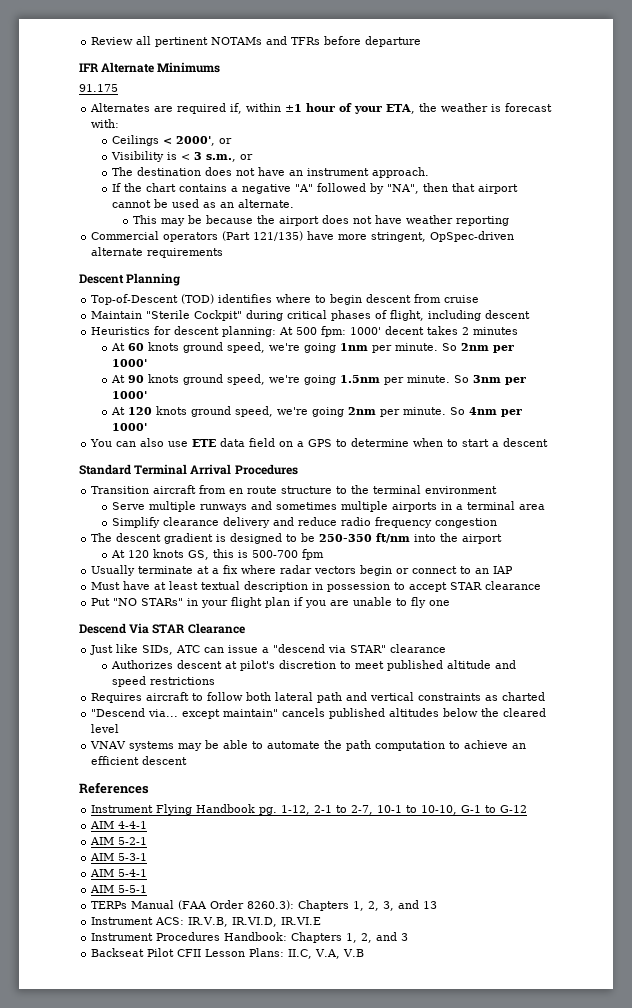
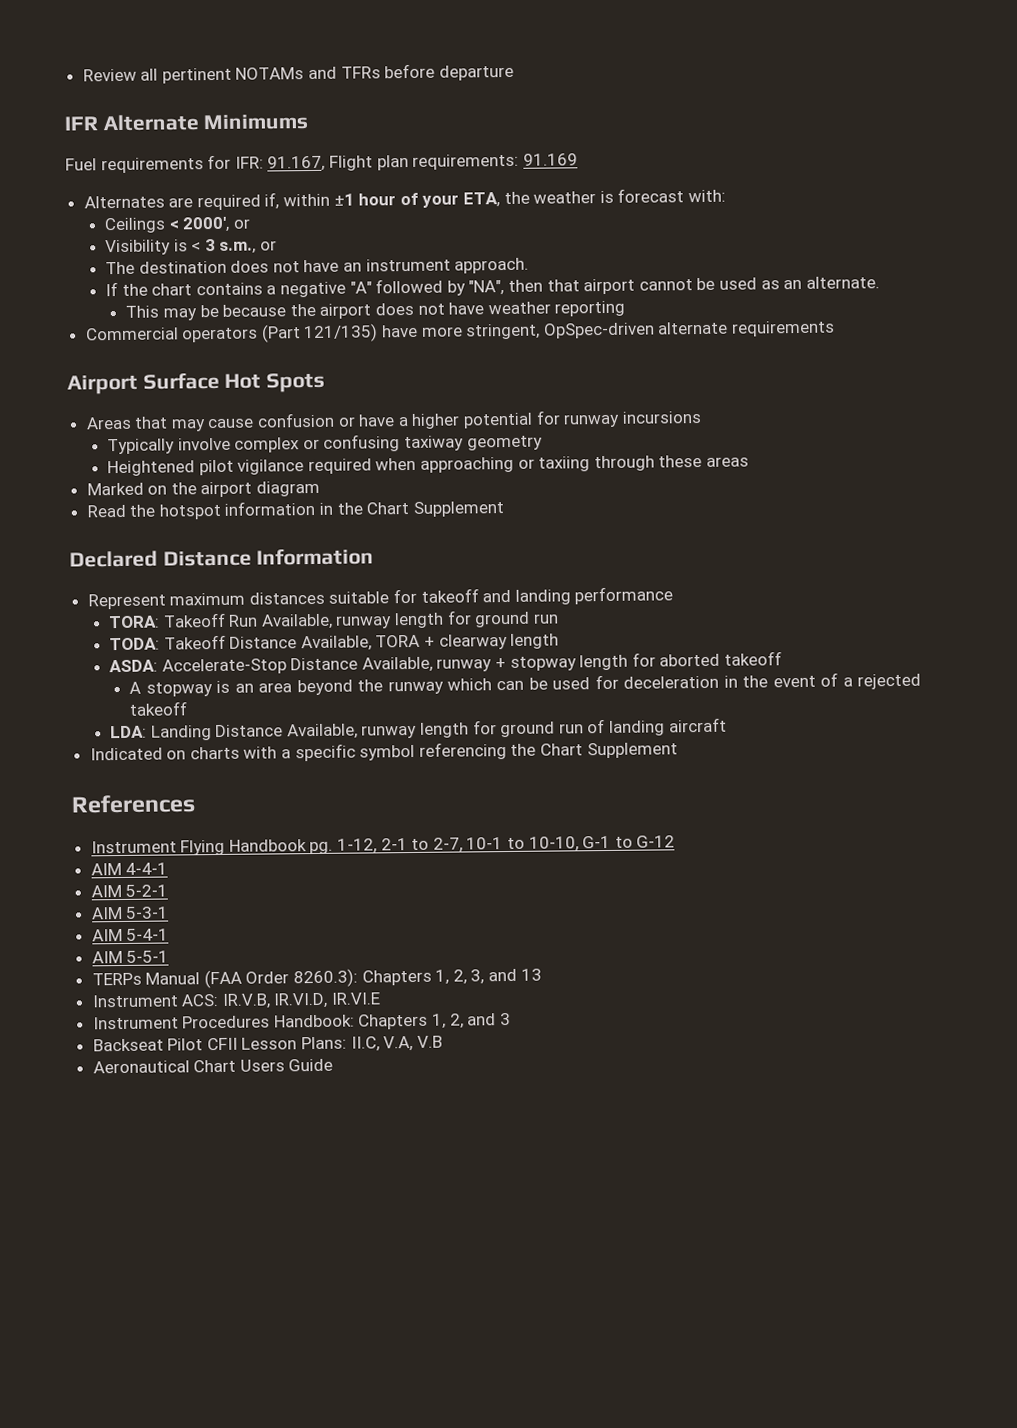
[79,84,118,92] 91.175 -> [65,153,578,174] Fuel requirements for IFR: 91.167, Flight plan requirements: 91.169
[79,273,181,286] [91,294,480,305] [91,310,531,321] [91,326,519,337] [111,342,515,353] [112,359,148,367] [111,374,527,385] [112,391,148,399] [111,406,523,417] [112,423,148,431] [90,438,549,447] [79,464,298,475] [91,485,498,494] [112,501,546,512] [112,517,498,528] [91,533,503,544] [111,549,325,560] [91,565,514,576] [91,581,542,592] [91,597,451,608] [79,623,245,634] [90,644,447,655] [111,660,517,671] [112,676,216,687] [91,692,546,703] [91,708,547,719] [91,724,120,733] [90,740,527,751] [91,756,188,765] Descent Planning // Top-of-Descent (TOD) identifies where to begin descent from cruise // Maintain "Sterile Cockpit" during critical phases of flight, including descent // Heuristics for descent planning: At 500 fpm: 1000' decent takes 2 minutes // At 60 knots ground speed, we're going 1nm per minute. So 2nm per 1000' // At 90 knots ground speed, we're going 1.5nm per minute. So 3nm per 1000' // At 120 knots ground speed, we're going 2nm per minute. So 4nm per 1000' // You can also use ETE data field on a GPS to determine when to start a descent // Standard Terminal Arrival Procedures // Transition aircraft from en route structure to the terminal environment // Serve multiple runways and sometimes multiple airports in a terminal area // Simplify clearance delivery and reduce radio frequency congestion // The descent gradient is designed to be 250-350 ft/nm into the airport // At 120 knots GS, this is 500-700 fpm // Usually terminate at a fix where radar vectors begin or connect to an IAP // Must have at least textual description in possession to accept STAR clearance // Put "NO STARs" in your flight plan if you are unable to fly one // Descend Via STAR Clearance // Just like SIDs, ATC can issue a "descend via STAR" clearance // Authorizes descent at pilot's discretion to meet published altitude and speed restrictions // Requires aircraft to follow both lateral path and vertical constraints as charted // "Descend via... except maintain" cancels published altitudes below the cleared level // VNAV systems may be able to automate the path computation to achieve an efficient descent -> [67,372,326,395] [85,410,702,432] [107,434,543,455] [107,454,749,477] [86,480,321,498] [86,500,504,520] [69,548,375,568] [87,586,674,610] [108,610,559,630] [109,633,560,652] [109,651,782,675] [129,672,921,697] [129,701,188,716] [110,717,727,741] [89,742,678,762] Airport Surface Hot Spots // Areas that may cause confusion or have a higher potential for runway incursions // Typically involve complex or confusing taxiway geometry // Heightened pilot vigilance required when approaching or taxiing through these areas // Marked on the airport diagram // Read the hotspot information in the Chart Supplement // Declared Distance Information // Represent maximum distances suitable for takeoff and landing performance // TORA: Takeoff Run Available, runway length for ground run // TODA: Takeoff Distance Available, TORA + clearway length // ASDA: Accelerate-Stop Distance Available, runway + stopway length for aborted takeoff // A stopway is an area beyond the runway which can be used for deceleration in the event of a rejected takeoff // LDA: Landing Distance Available, runway length for ground run of landing aircraft // Indicated on charts with a specific symbol referencing the Chart Supplement
(365, 953) none -> [92,1058,334,1074] // Aeronautical Chart Users Guide

